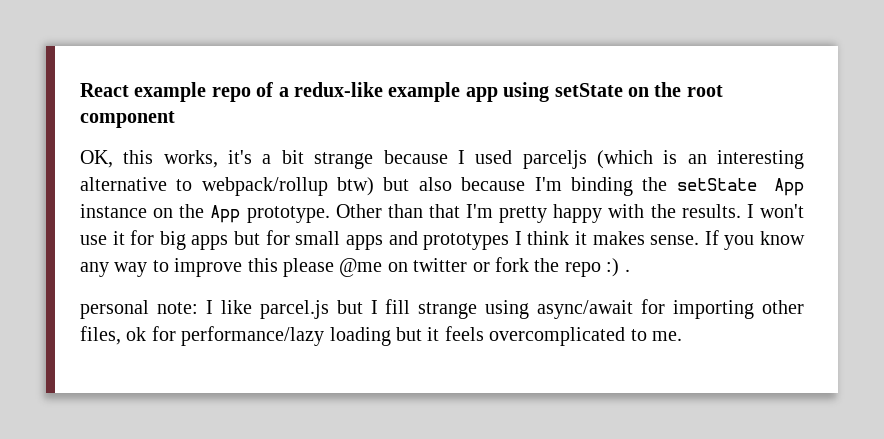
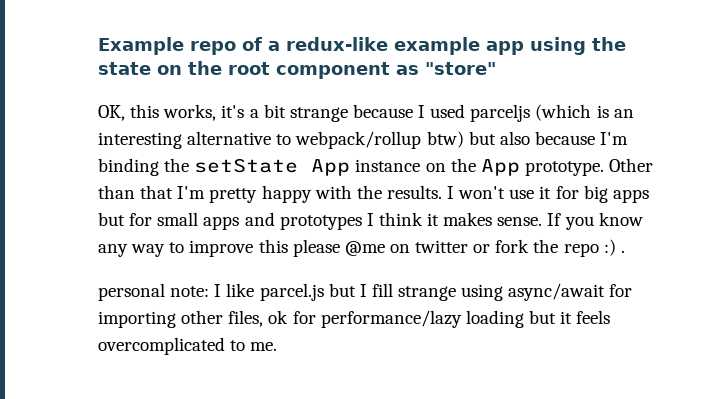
[80,82,207,102] React example -> [98,37,184,55] Example
[554,83,623,97] setState -> [592,37,626,51] [98,62,151,75] the state
(175, 119) none -> [396,62,496,75] as "store"

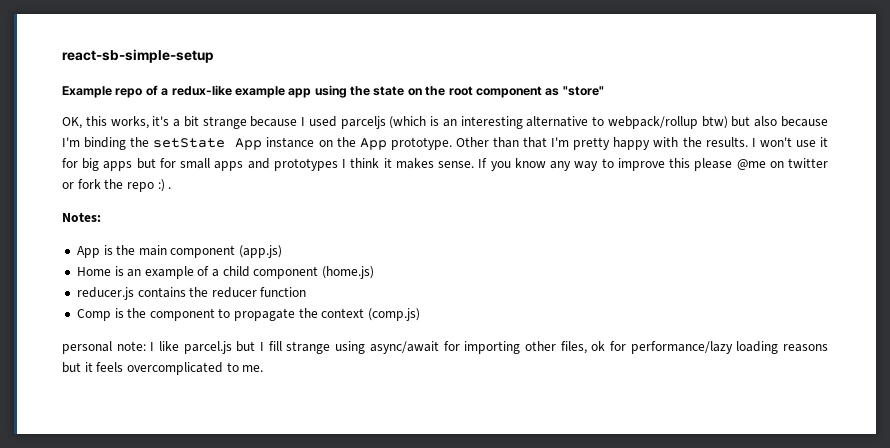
(98, 46) none -> [62,49,214,63] react-sb-simple-setup //
(625, 251) none -> [62,212,101,222] [76,245,283,258] [76,266,375,279] [76,287,307,300] [76,308,421,321] // Notes: // App is the main component (app.js) // Home is an example of a child component (home.js) // reducer.js contains the reducer function // Comp is the component to propagate the context (comp.js)
(524, 319) none -> [783,344,829,352] reasons

